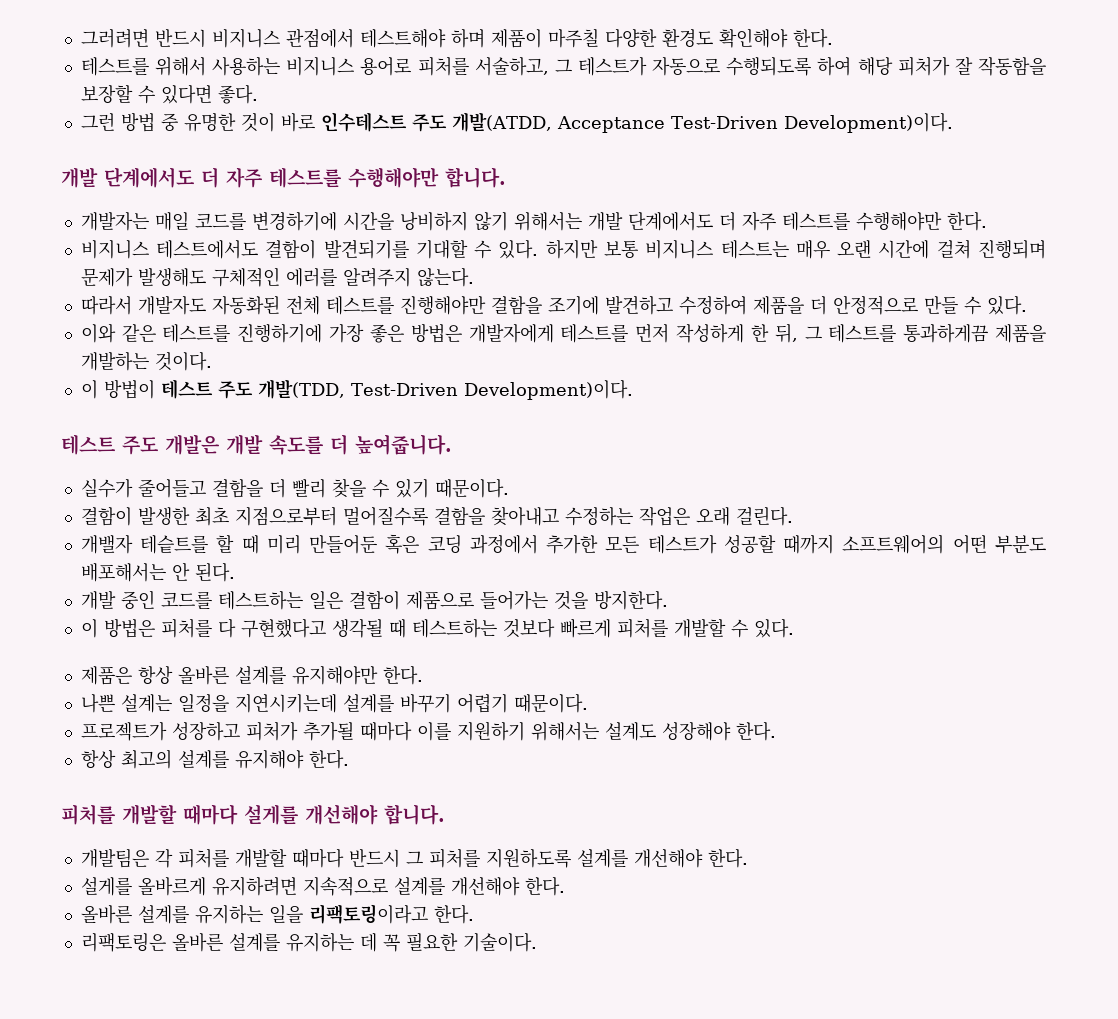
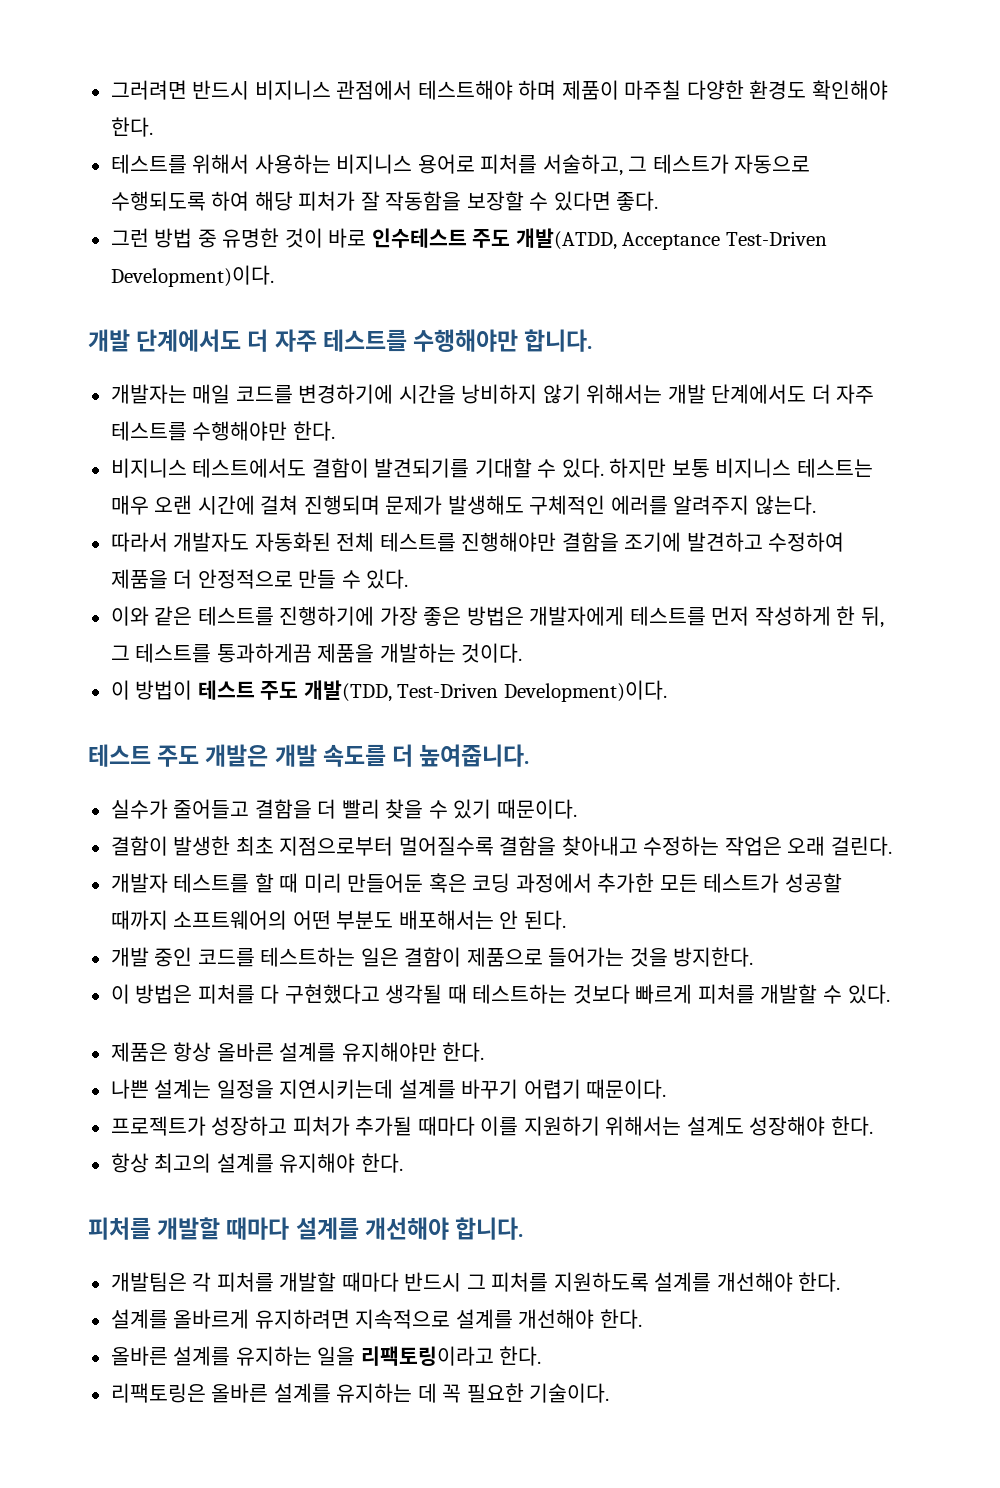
[80,534,209,554] 개밸자 테슽트를 -> [110,873,250,893] 개발자 테스트를
[244,804,299,825] 설게를 -> [295,1217,359,1240] 설계를
[80,877,132,896] 설게를 -> [110,1309,168,1329] 설계를

